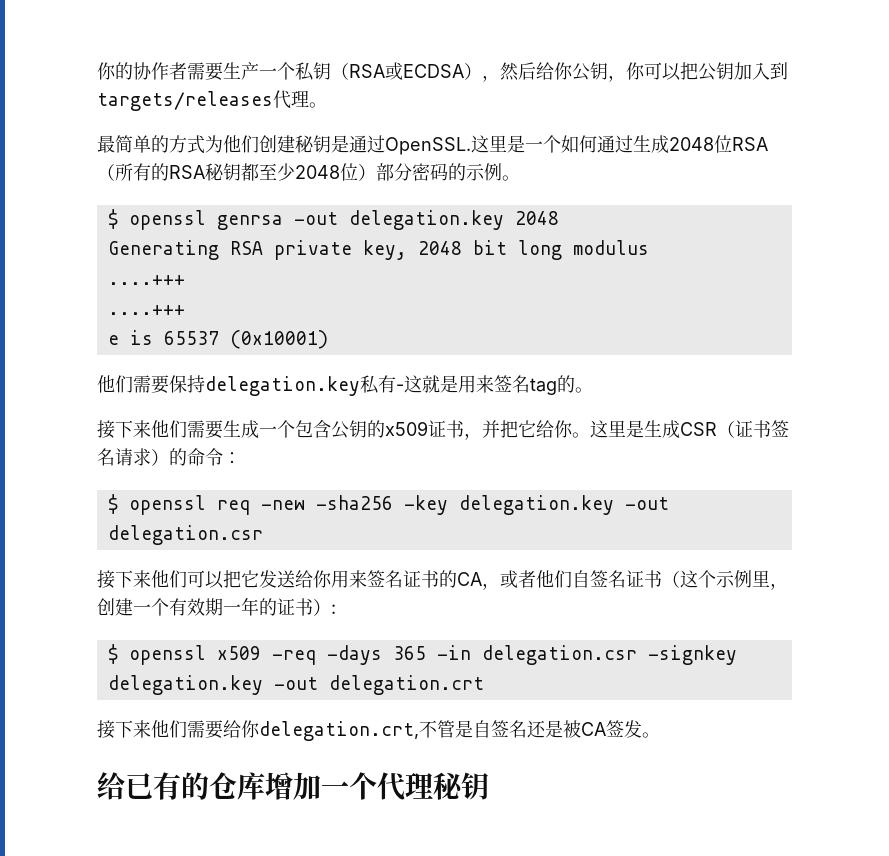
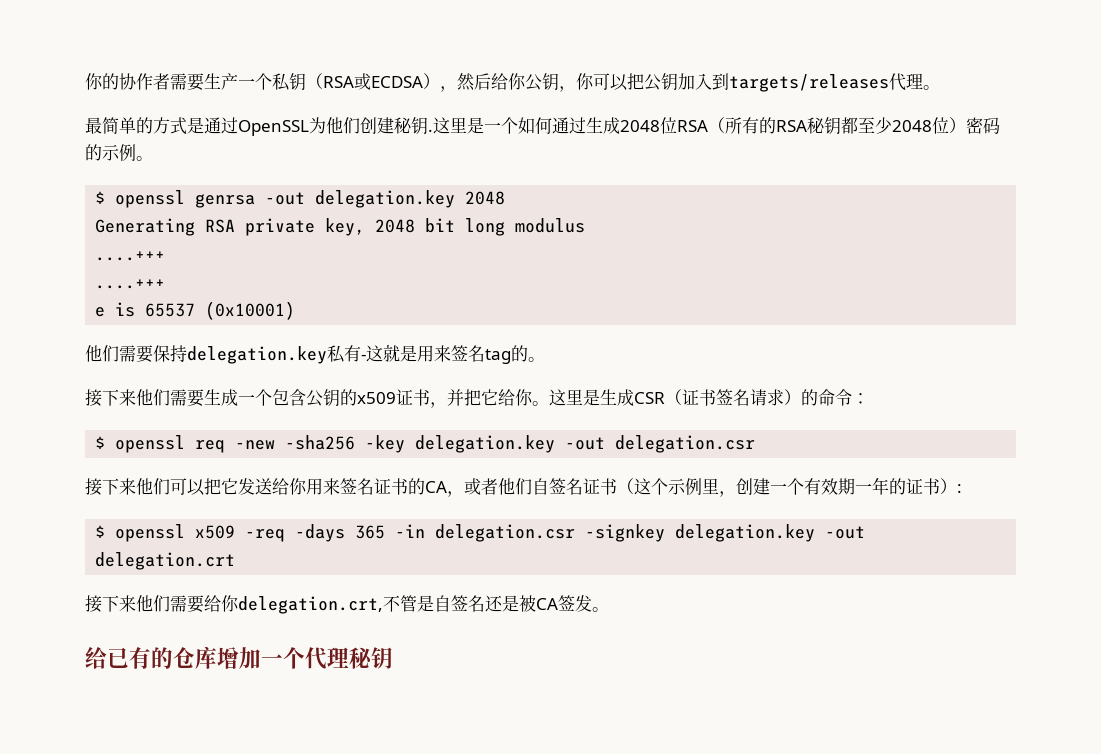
(205, 144) none -> [187,117,309,136] 是通过OpenSSL
[331,135,471,155] 是通过OpenSSL. -> [428,129,433,132] .
[376,163,412,181] 部分 -> (966, 125) none

